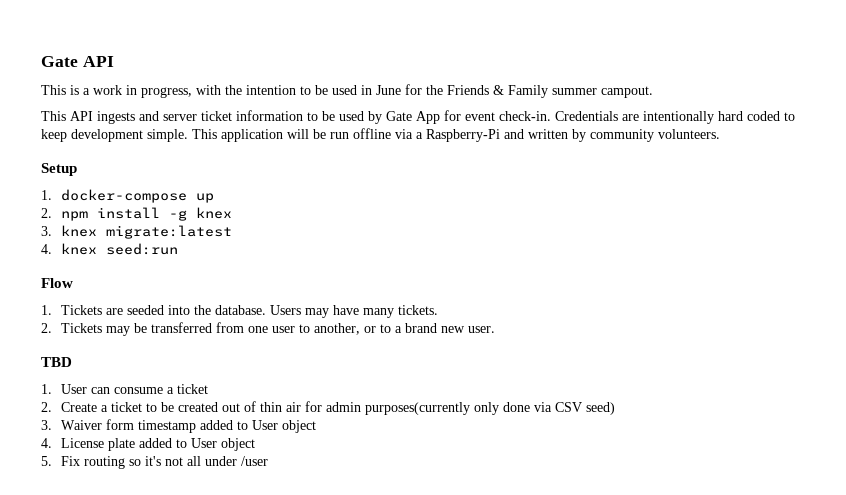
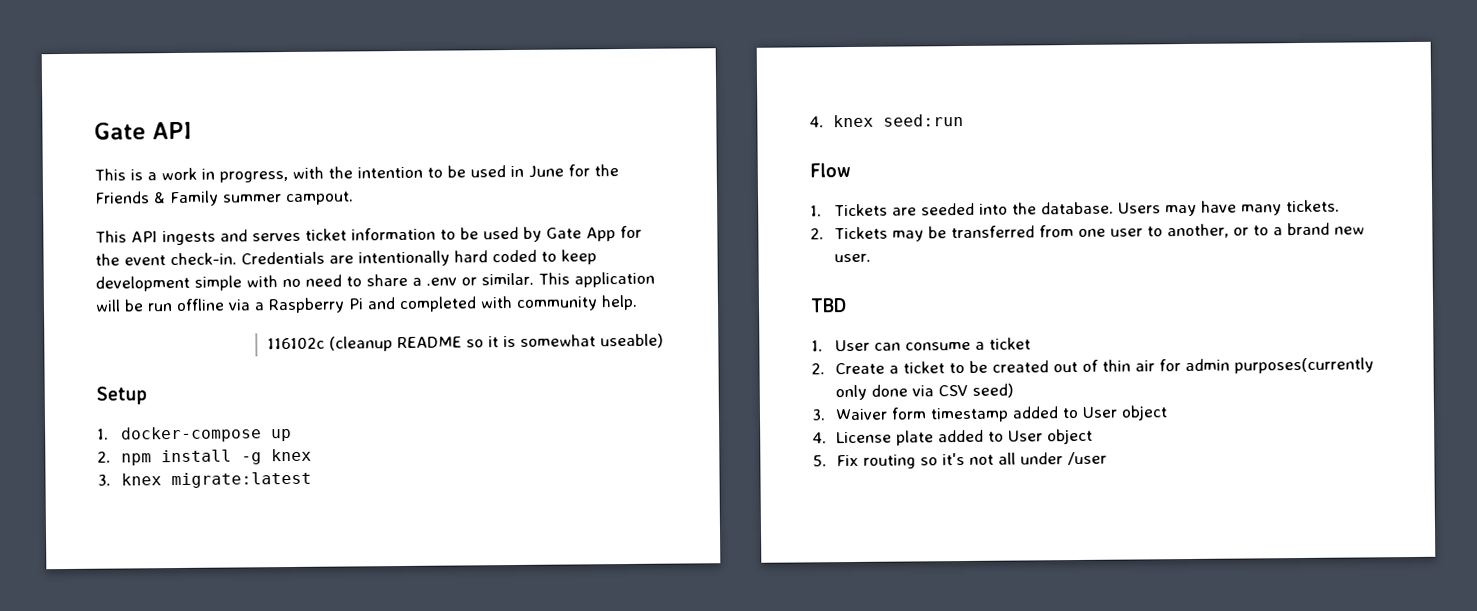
[163,114,197,121] server -> [252,232,301,242] serves
(461, 115) none -> [95,253,120,266] the
[147,129,188,142] simple. -> [194,272,534,291] simple with no need to share a .env or similar.
[426,129,720,142] Raspberry-Pi and written by community volunteers. -> [268,294,638,314] [266,333,664,352] Raspberry Pi and completed with community help. // 116102c (cleanup README so it is somewhat useable)

